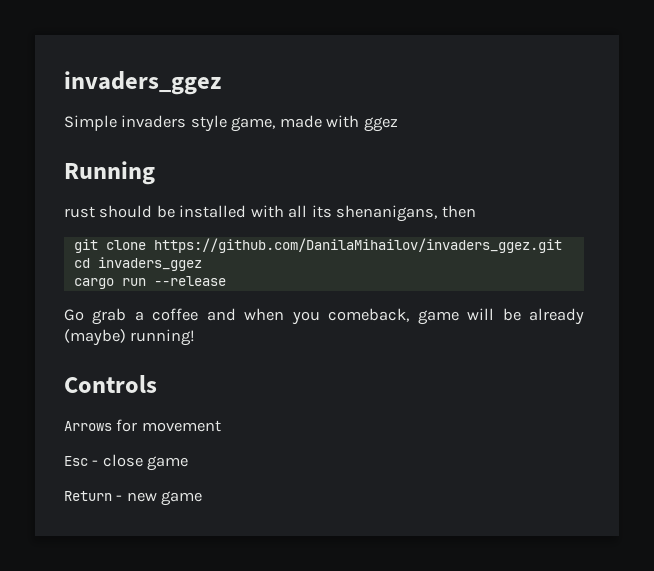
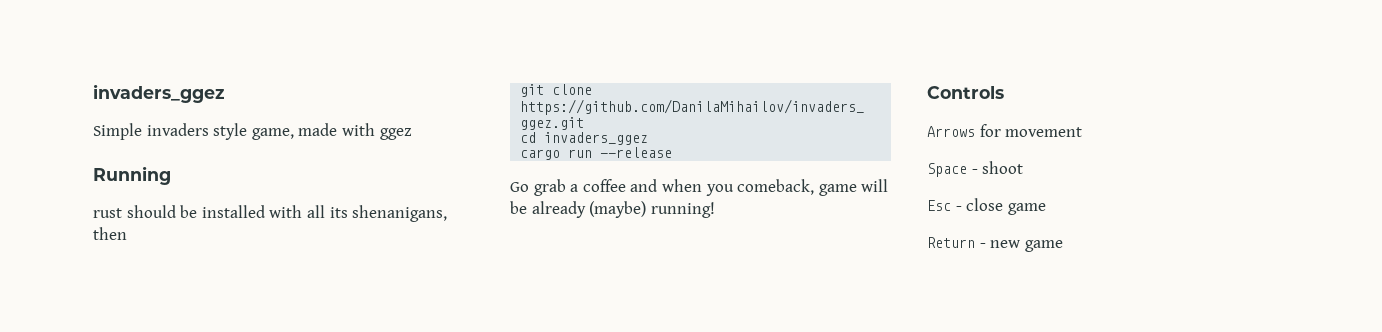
(221, 426) none -> [927,161,1024,177] // Space - shoot

